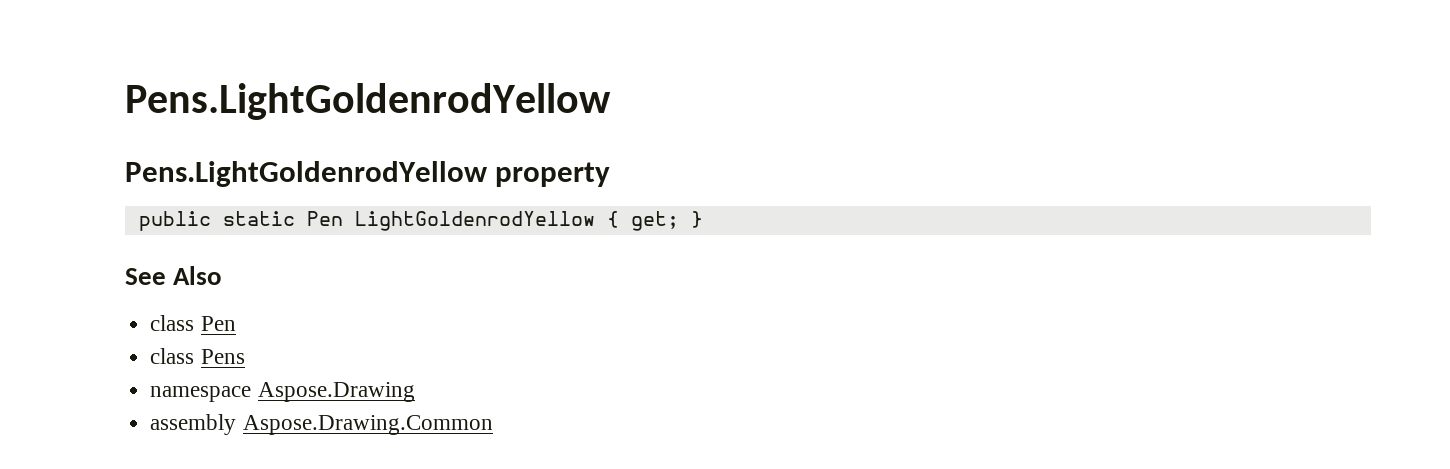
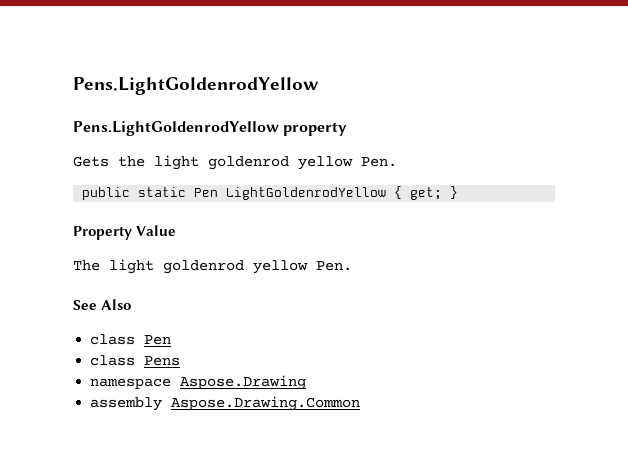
(611, 174) none -> [73,155,397,170] // Gets the light goldenrod yellow Pen.
(703, 219) none -> [73,225,177,240] [73,259,352,274] // Property Value // The light goldenrod yellow Pen.

